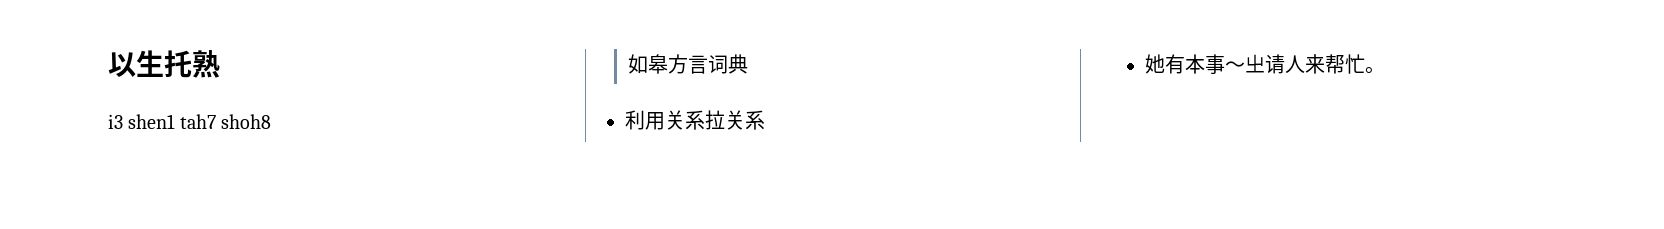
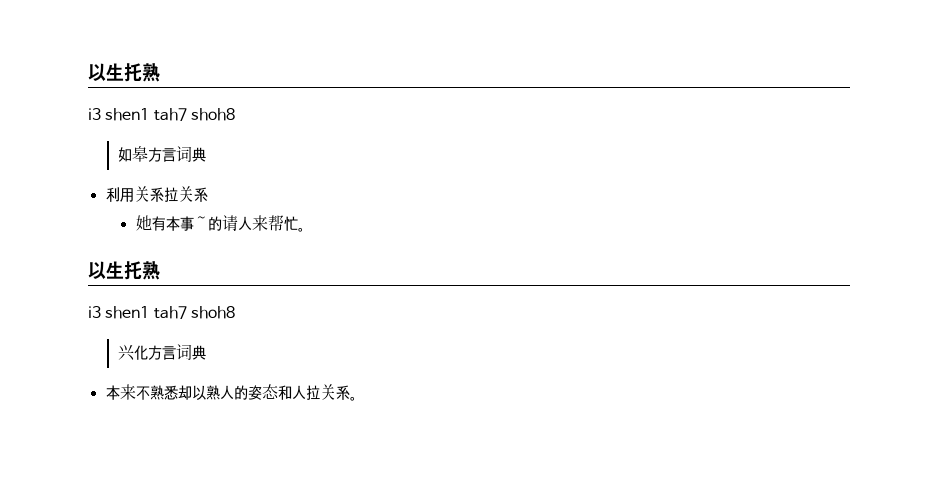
[1245,54,1266,73] 㞢 -> [207,216,222,231] 的
(1386, 70) none -> [88,261,160,280] [88,306,235,319] [118,344,207,361] [105,384,357,401] // 以生托熟 // i3 shen1 tah7 shoh8 // 兴化方言词典 // 本来不熟悉却以熟人的姿态和人拉关系。

